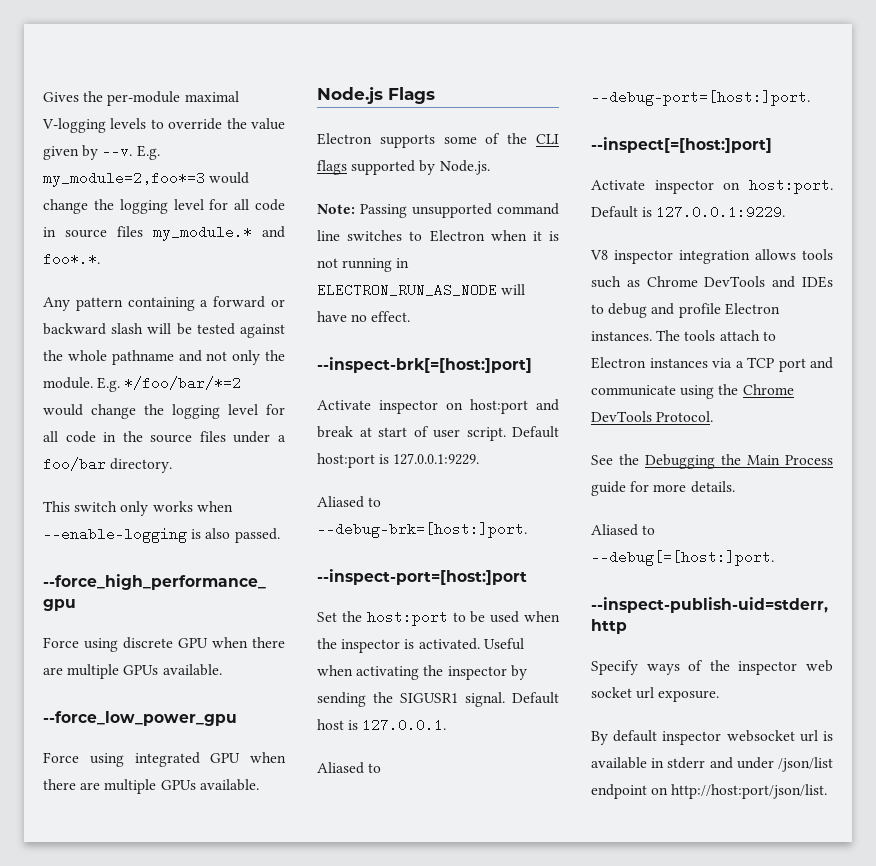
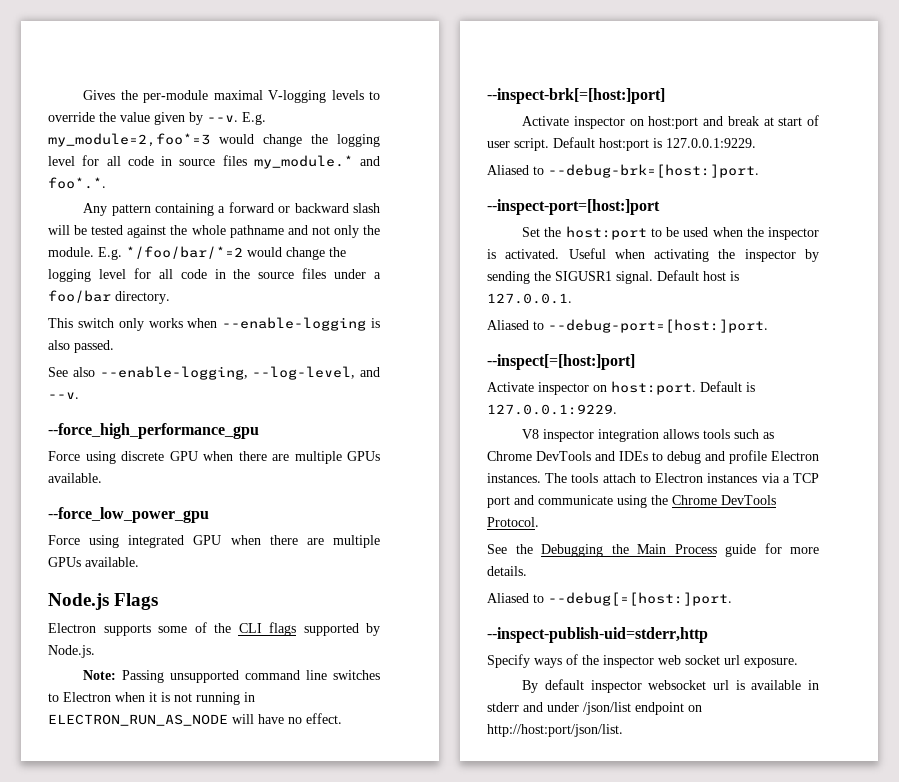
(280, 535) none -> [48,366,380,380] [48,392,79,399] // See also --enable-logging, --log-level, and --v.

